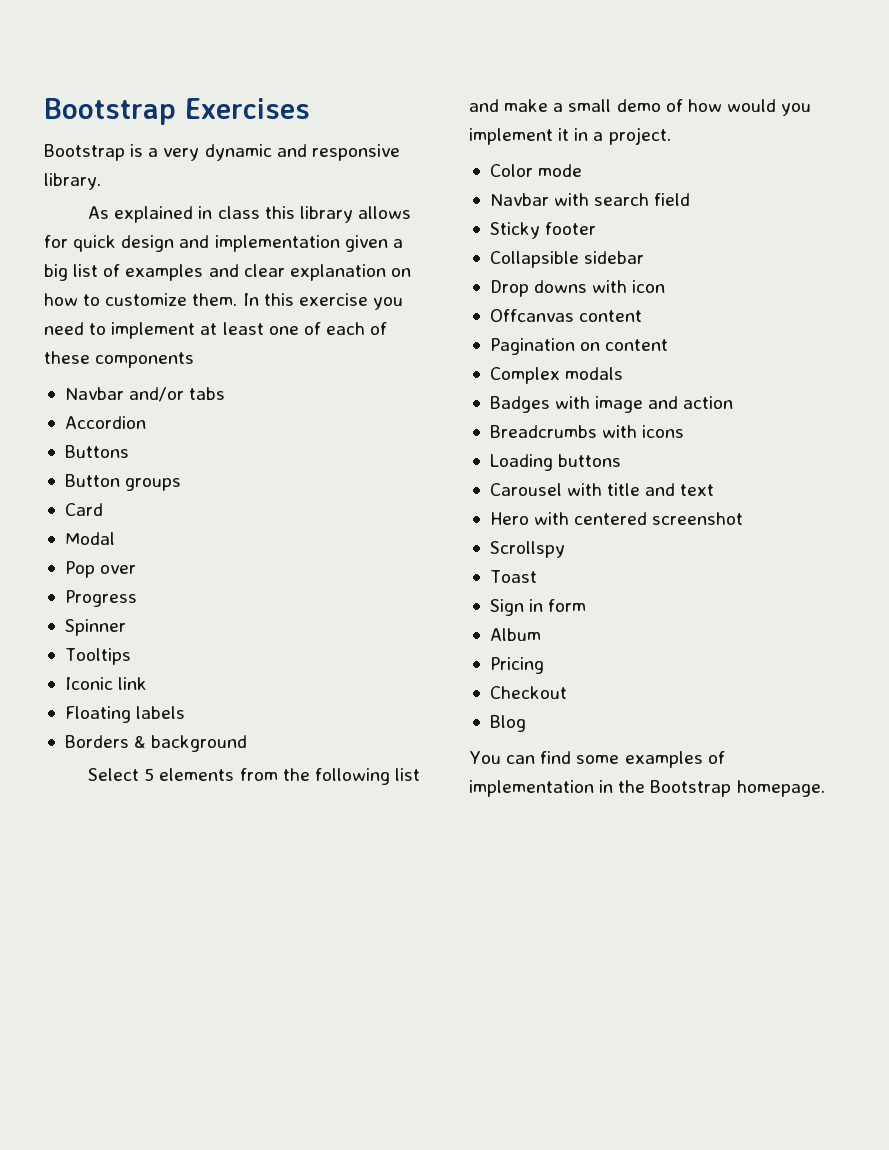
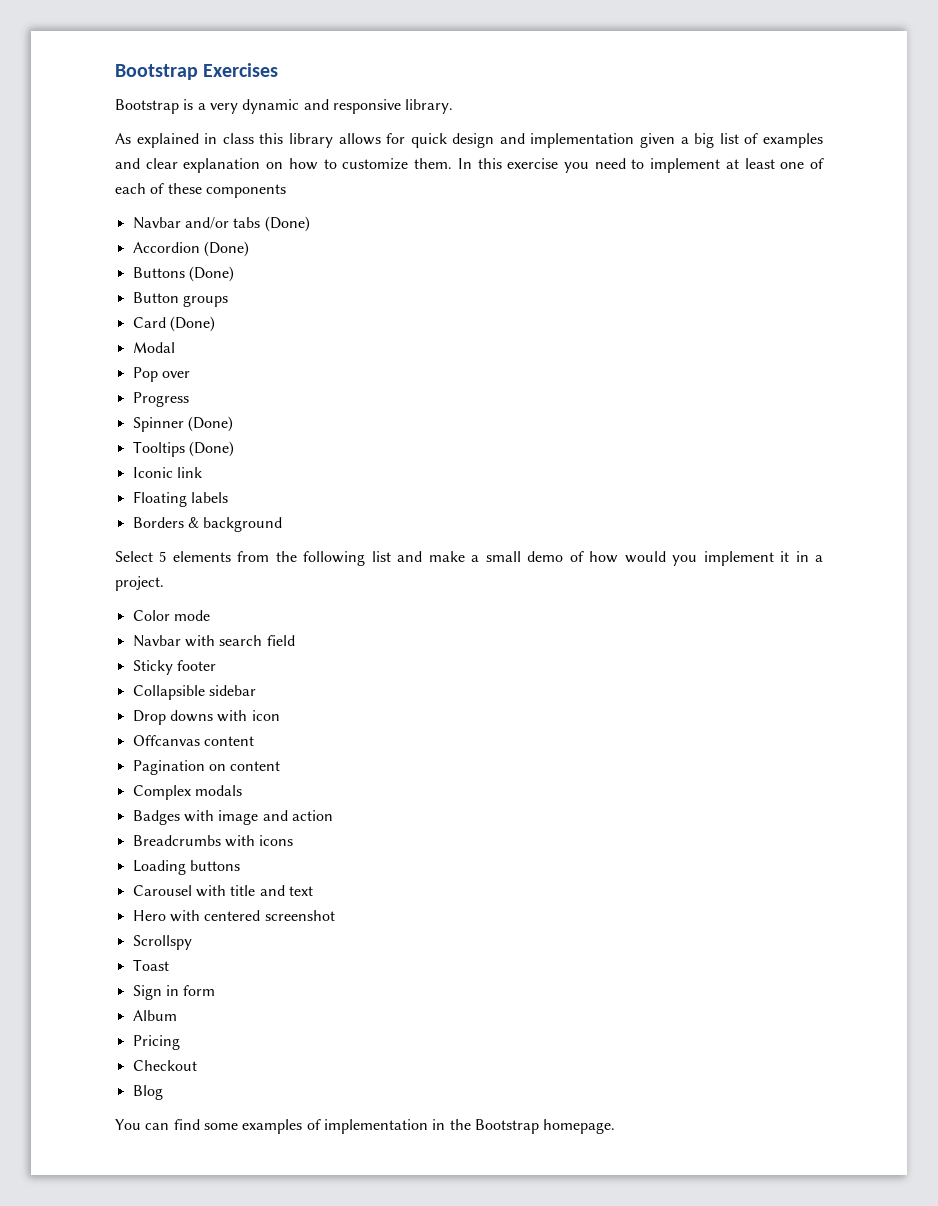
(226, 393) none -> [264,216,310,232] (Done)
(146, 422) none -> [203,241,249,257] (Done)
(129, 451) none -> [188,266,234,282] (Done)
(103, 509) none -> [169,316,215,332] (Done)
(126, 627) none -> [187,416,233,432] (Done)
(131, 656) none -> [188,441,234,457] (Done)

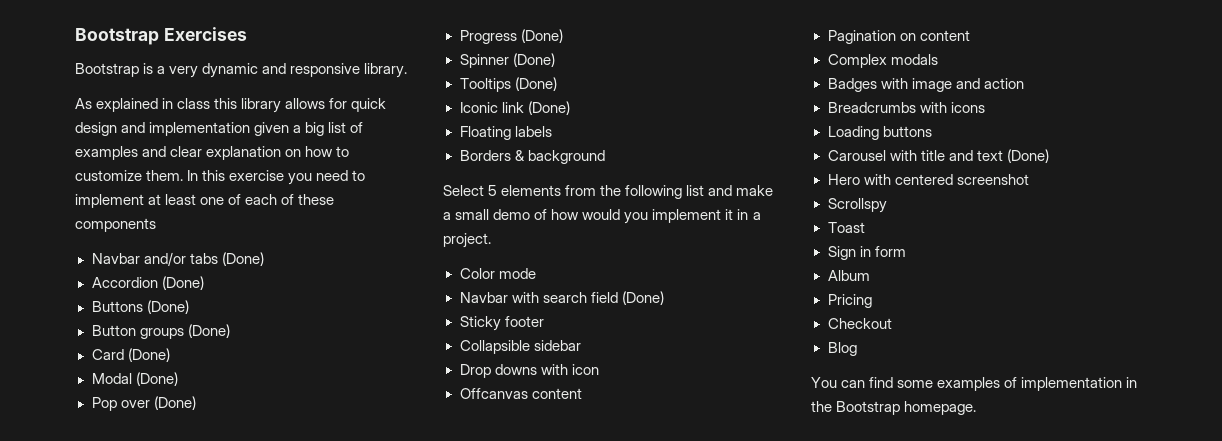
(228, 301) none -> [187,324,230,338] (Done)
(175, 347) none -> [135,372,178,386] (Done)
(190, 374) none -> [153,396,196,410] (Done)
(189, 399) none -> [520,29,563,43] (Done)
(202, 472) none -> [527,101,570,115] (Done)
(295, 640) none -> [621,291,664,305] (Done)
(313, 891) none -> [1006,149,1049,163] (Done)

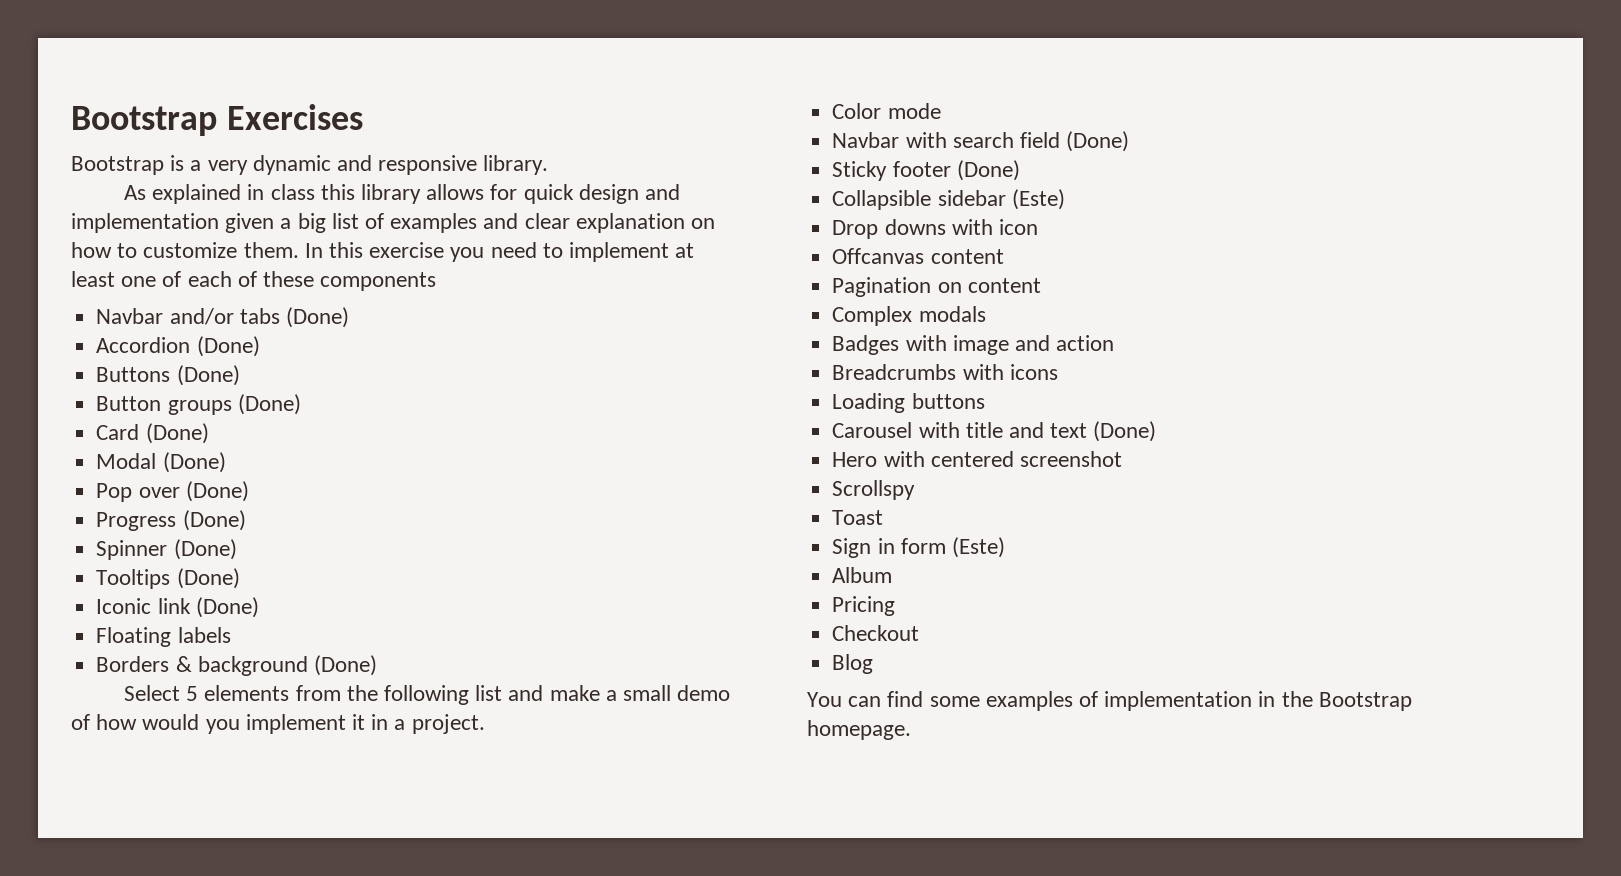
(605, 157) none -> [313,655,377,676] (Done)
(544, 321) none -> [956,160,1020,181] (Done)
(581, 345) none -> [1011,189,1065,210] (Este)
(906, 251) none -> [951,537,1005,558] (Este)

